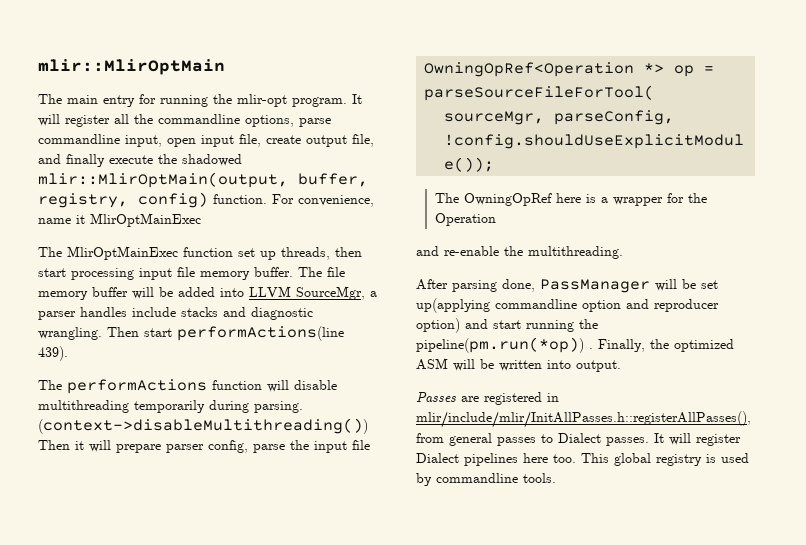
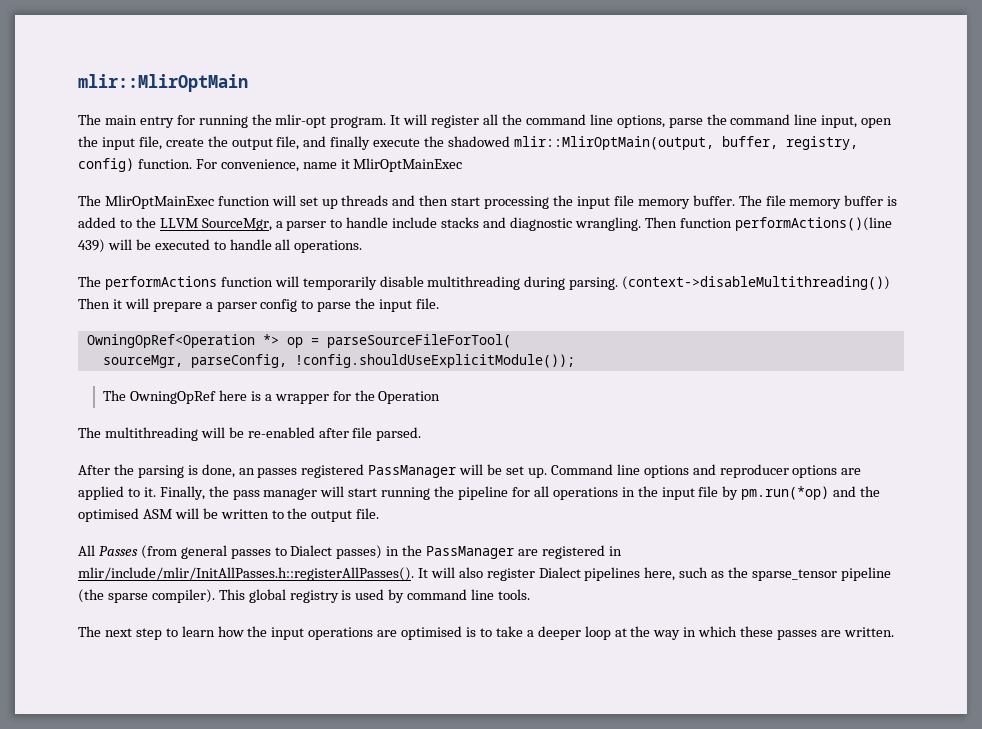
[158,114,331,127] [38,134,120,144] commandline options, parse commandline -> [525,114,818,128] command line options, parse the command line
(196, 142) none -> [78,136,98,147] the
(301, 139) none -> [207,136,228,147] the
(233, 252) none -> [271,195,296,206] will
[281,247,330,260] threads, -> [341,195,416,206] threads and
(134, 274) none -> [553,195,574,206] the
[132,287,244,299] will be added into -> [887,196,898,206] [78,217,156,228] is added to the
[80,307,127,317] handles -> [330,217,389,228] to handle
[144,326,344,341] [38,346,68,361] start performActions(line 439). -> [679,217,892,231] [78,239,363,253] function performActions()(line 439) will be executed to handle all operations.
(289, 386) none -> [302,276,377,290] temporarily
[134,400,205,413] temporarily -> (521, 283) none
[166,440,248,453] parser config, -> [205,299,314,312] a parser config to
[352,440,370,450] file -> [416,298,440,309] file.
[416,246,623,259] [416,279,718,293] [416,298,719,313] [416,318,598,333] [416,337,734,353] [416,358,621,372] [416,392,559,405] [416,411,751,428] [416,433,691,446] and re-enable the multithreading. // After parsing done, PassManager will be set up(applying commandline option and reproducer option) and start running the pipeline(pm.run(*op)) . Finally, the optimized ASM will be written into output. // Passes are registered in mlir/include/mlir/InitAllPasses.h::registerAllPasses(), from general passes to Dialect passes. It will -> [78,427,422,441] [78,464,862,478] [78,486,881,500] [78,508,380,522] [78,545,622,559] [78,567,483,581] The multithreading will be re-enabled after file parsed. // After the parsing is done, an passes registered PassManager will be set up. Command line options and reproducer options are applied to it. Finally, the pass manager will start running the pipeline for all operations in the input file by pm.run(*op) and the optimised ASM will be written to the output file. // All Passes (from general passes to Dialect passes) in the PassManager are registered in mlir/include/mlir/InitAllPasses.h::registerAllPasses(). It will also
[523,453,576,463] here too. -> [644,567,891,581] [78,589,215,603] here, such as the sparse_tensor pipeline (the sparse compiler).
[436,473,518,483] commandline -> [407,589,495,600] command line
(556, 478) none -> [78,626,894,640] // The next step to learn how the input operations are optimised is to take a deeper loop at the way in which these passes are written.

